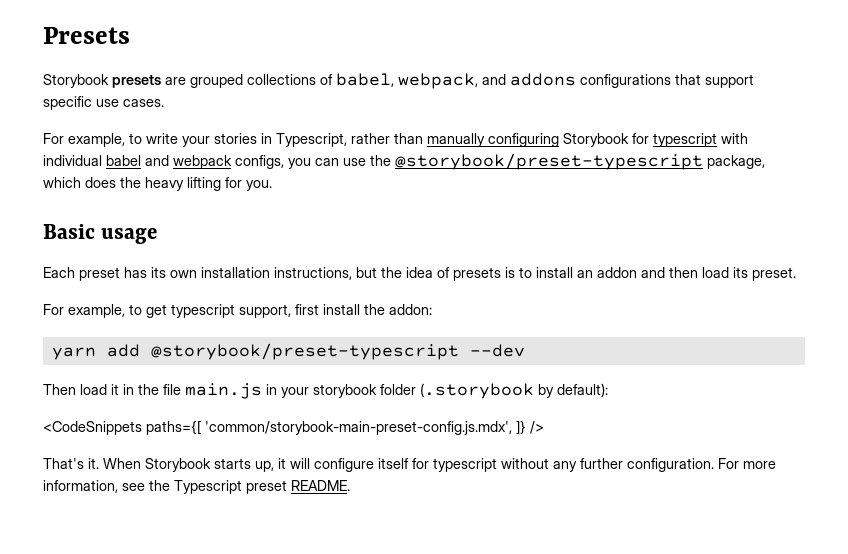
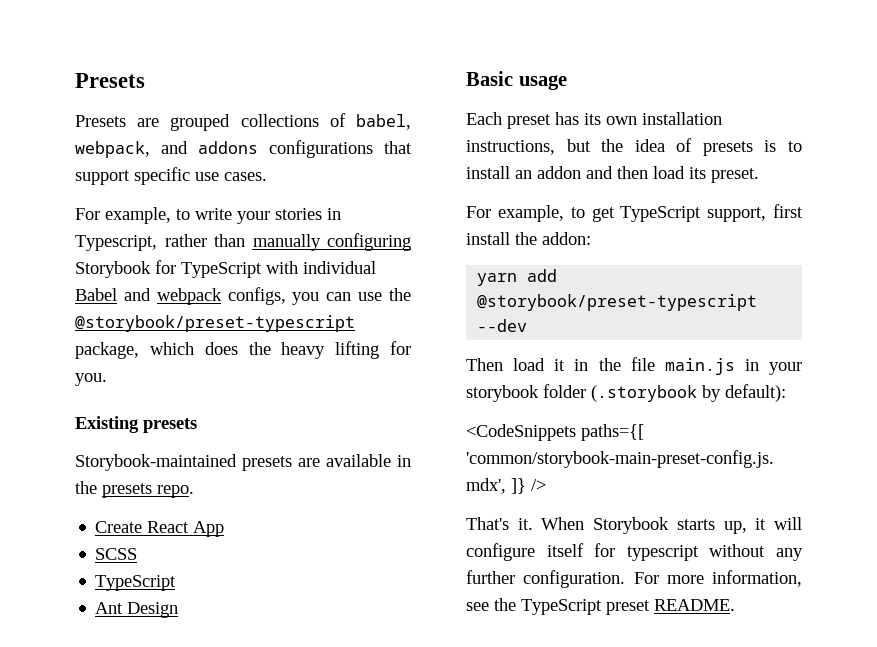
[43,74,161,88] Storybook presets -> [75,115,126,127] Presets
[653,133,717,147] typescript -> [181,262,262,278] TypeScript
[106,155,141,166] babel -> [75,288,117,301] Babel
(272, 185) none -> [75,416,197,433] [75,454,411,471] [75,481,194,498] [95,521,225,537] [95,548,138,560] [95,575,177,591] [95,602,179,618] // Existing presets // Storybook-maintained presets are available in the presets repo. // Create React App // SCSS // TypeScript // Ant Design
[171,304,235,318] typescript -> [620,206,702,222] TypeScript
[174,480,242,494] Typescript -> [521,599,602,615] TypeScript

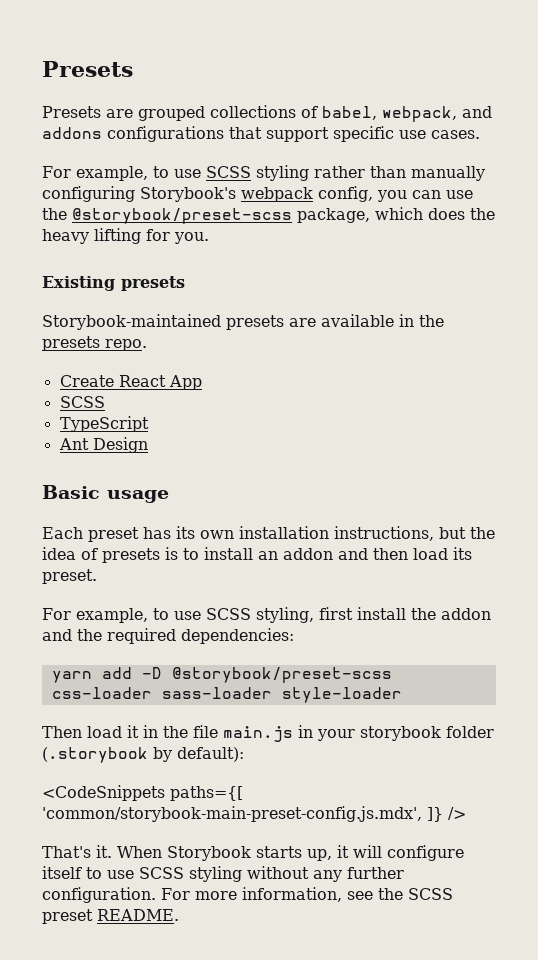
[195,208,341,224] [75,233,411,251] [75,260,376,278] [75,287,286,305] write your stories in Typescript, rather than manually configuring Storybook for TypeScript with individual Babel and webpack configs, -> [173,165,485,181] [42,186,373,202] use SCSS styling rather than manually configuring Storybook's webpack config,
[75,315,355,332] @storybook/preset-typescript -> [72,208,292,224] @storybook/preset-scss
[591,204,803,222] [466,232,591,245] [477,269,558,286] [477,294,758,311] [477,319,528,332] get TypeScript support, first install the addon: // yarn add @storybook/preset-typescript --dev -> [173,607,491,623] [42,628,294,644] [51,667,392,683] [51,687,402,703] use SCSS styling, first install the addon and the required dependencies: // yarn add -D @storybook/preset-scss css-loader sass-loader style-loader
[594,543,699,561] for typescript -> [86,866,242,882] to use SCSS styling
[521,599,602,615] TypeScript -> [407,888,453,900] SCSS

